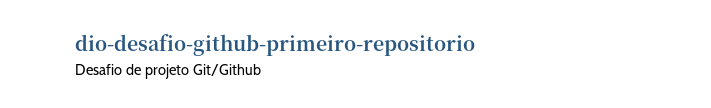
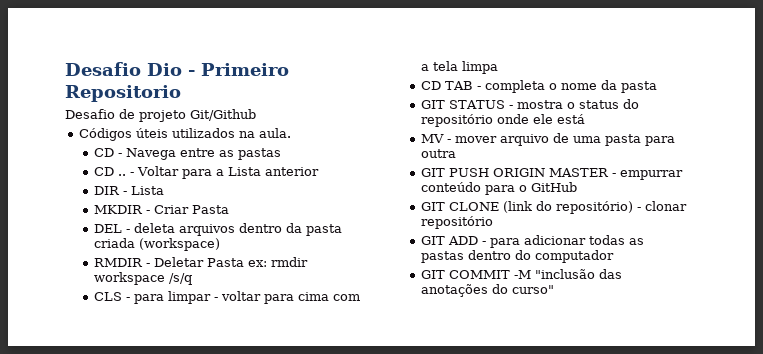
[75,34,475,56] dio-desafio-github-primeiro-repositorio -> [65,62,289,76] [65,85,181,102] Desafio Dio - Primeiro Repositorio
(261, 70) none -> [78,128,291,141] [93,148,281,160] [93,166,319,179] [93,186,164,195] [93,205,229,214] [93,223,342,236] [93,238,220,251] [93,257,308,267] [93,272,192,285] [93,291,360,304] [420,61,498,74] [420,80,657,93] [420,99,639,109] [420,114,585,127] [420,133,675,146] [420,149,456,158] [420,168,683,180] [420,182,577,195] [420,201,687,214] [420,216,493,229] [420,235,644,248] [420,250,614,263] [420,269,622,279] [420,284,554,297] // Códigos úteis utilizados na aula. // CD - Navega entre as pastas // CD .. - Voltar para a Lista anterior // DIR - Lista // MKDIR - Criar Pasta // DEL - deleta arquivos dentro da pasta criada (workspace) // RMDIR - Deletar Pasta ex: rmdir workspace /s/q // CLS - para limpar - voltar para cima com a tela limpa // CD TAB - completa o nome da pasta // GIT STATUS - mostra o status do repositório onde ele está // MV - mover arquivo de uma pasta para outra // GIT PUSH ORIGIN MASTER - empurrar conteúdo para o GitHub // GIT CLONE (link do repositório) - clonar repositório // GIT ADD - para adicionar todas as pastas dentro do computador // GIT COMMIT -M "inclusão das anotações do curso"

